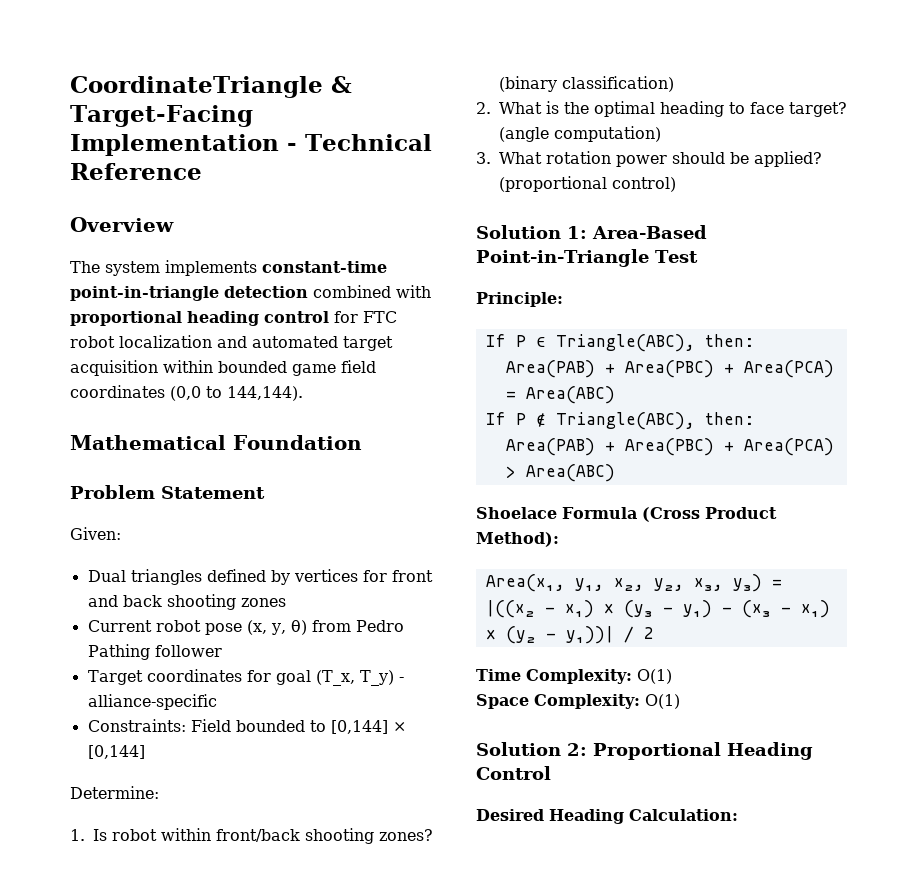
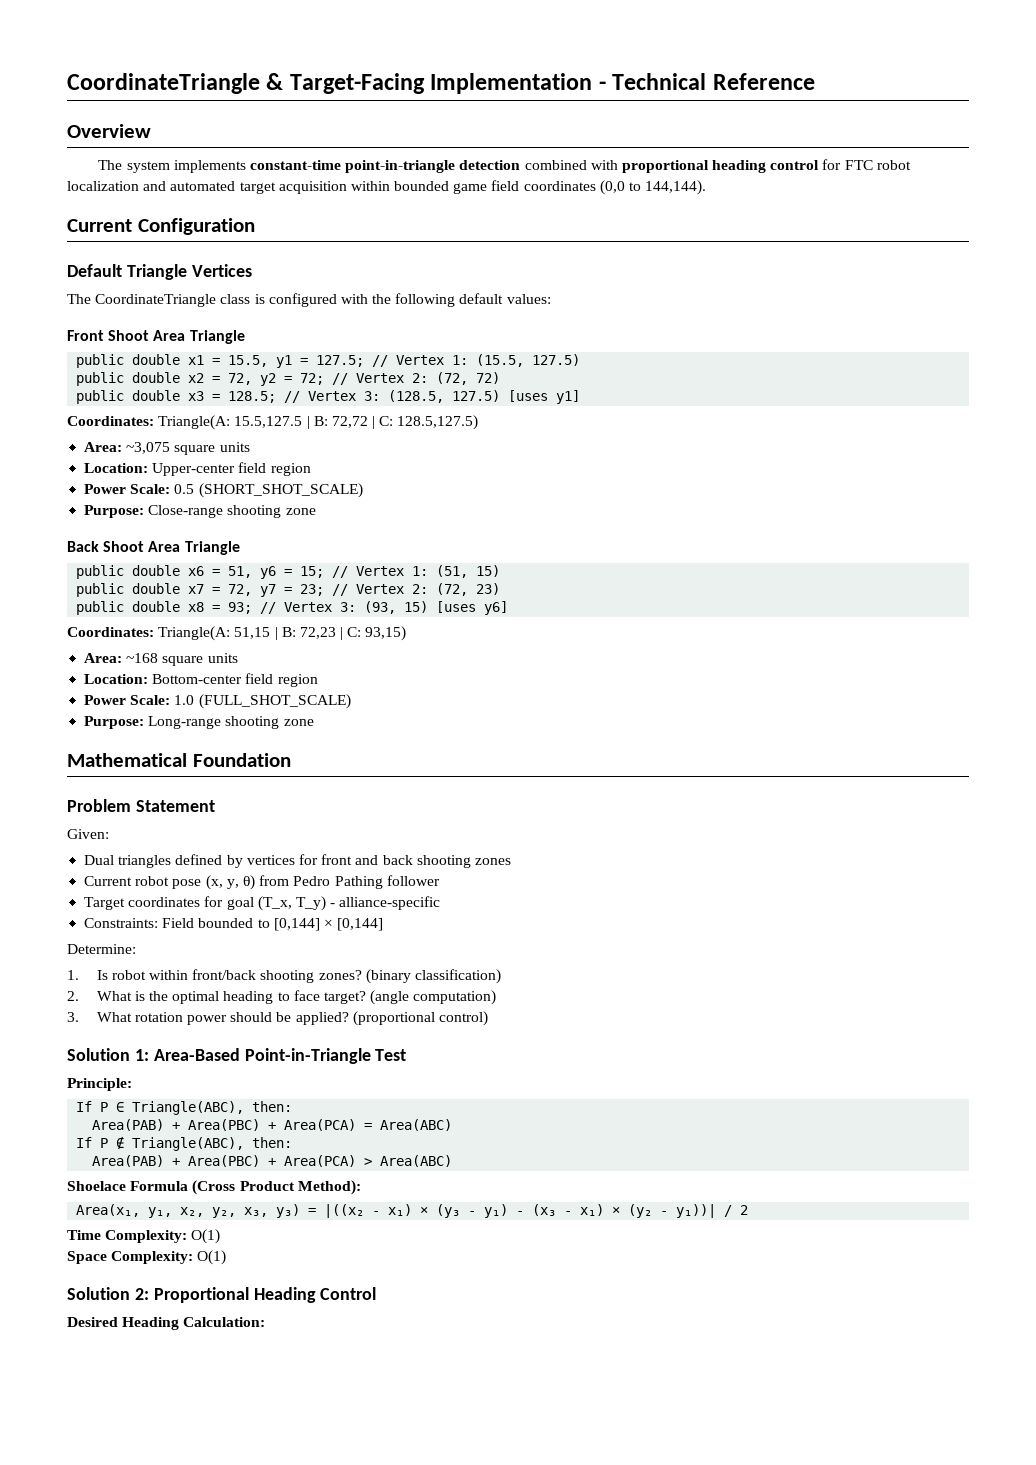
(303, 393) none -> [67,218,255,235] [67,264,252,280] [67,293,551,307] [67,330,245,344] [76,354,581,368] [76,372,501,386] [76,390,581,404] [67,415,479,430] [84,442,250,455] [84,462,311,476] [84,483,363,498] [84,505,316,518] [67,541,240,555] [76,565,501,579] [76,583,501,597] [76,601,509,615] [67,626,407,641] [84,653,238,666] [84,673,318,687] [84,694,351,709] [84,716,314,729] // Current Configuration // Default Triangle Vertices // The CoordinateTriangle class is configured with the following default values: // Front Shoot Area Triangle // public double x1 = 15.5, y1 = 127.5; // Vertex 1: (15.5, 127.5) // public double x2 = 72, y2 = 72; // Vertex 2: (72, 72) // public double x3 = 128.5; // Vertex 3: (128.5, 127.5) [uses y1] // Coordinates: Triangle(A: 15.5,127.5 | B: 72,72 | C: 128.5,127.5) // Area: ~3,075 square units // Location: Upper-center field region // Power Scale: 0.5 (SHORT_SHOT_SCALE) // Purpose: Close-range shooting zone // Back Shoot Area Triangle // public double x6 = 51, y6 = 15; // Vertex 1: (51, 15) // public double x7 = 72, y7 = 23; // Vertex 2: (72, 23) // public double x8 = 93; // Vertex 3: (93, 15) [uses y6] // Coordinates: Triangle(A: 51,15 | B: 72,23 | C: 93,15) // Area: ~168 square units // Location: Bottom-center field region // Power Scale: 1.0 (FULL_SHOT_SCALE) // Purpose: Long-range shooting zone

